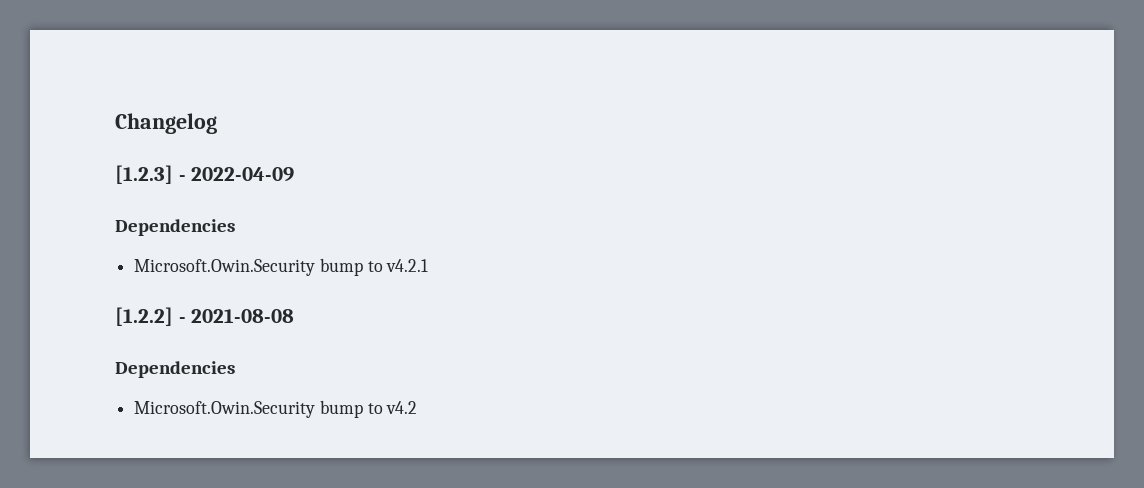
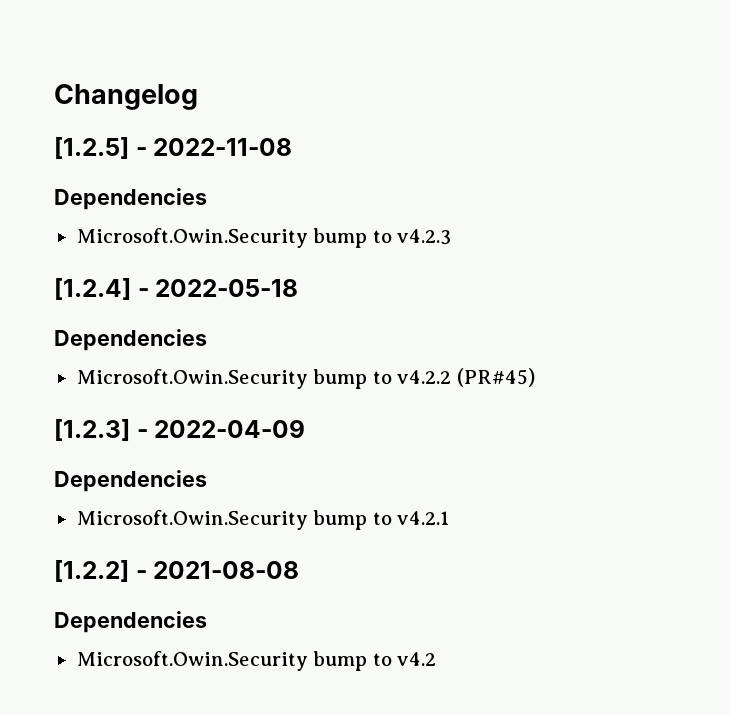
(217, 123) none -> [54,137,293,159] [54,188,207,210] [76,228,452,248] [54,278,299,300] [54,329,207,351] [76,368,535,389] // [1.2.5] - 2022-11-08 // Dependencies // Microsoft.Owin.Security bump to v4.2.3 // [1.2.4] - 2022-05-18 // Dependencies // Microsoft.Owin.Security bump to v4.2.2 (PR#45)

